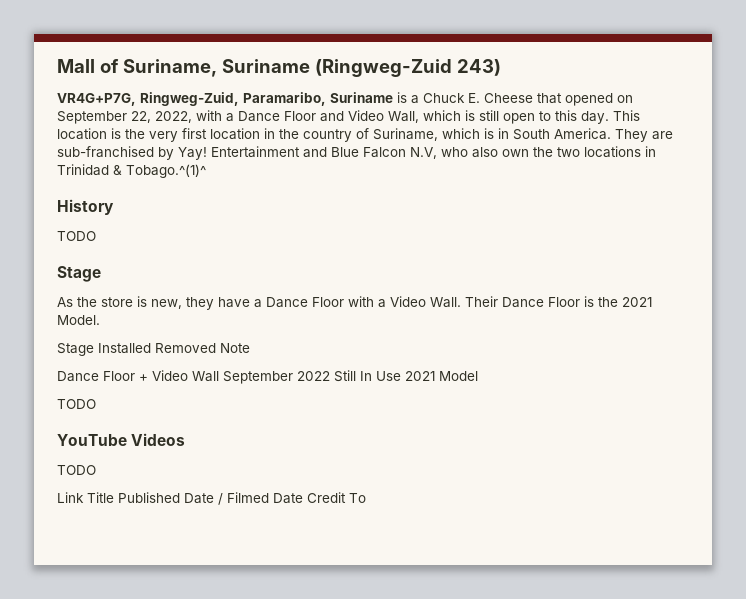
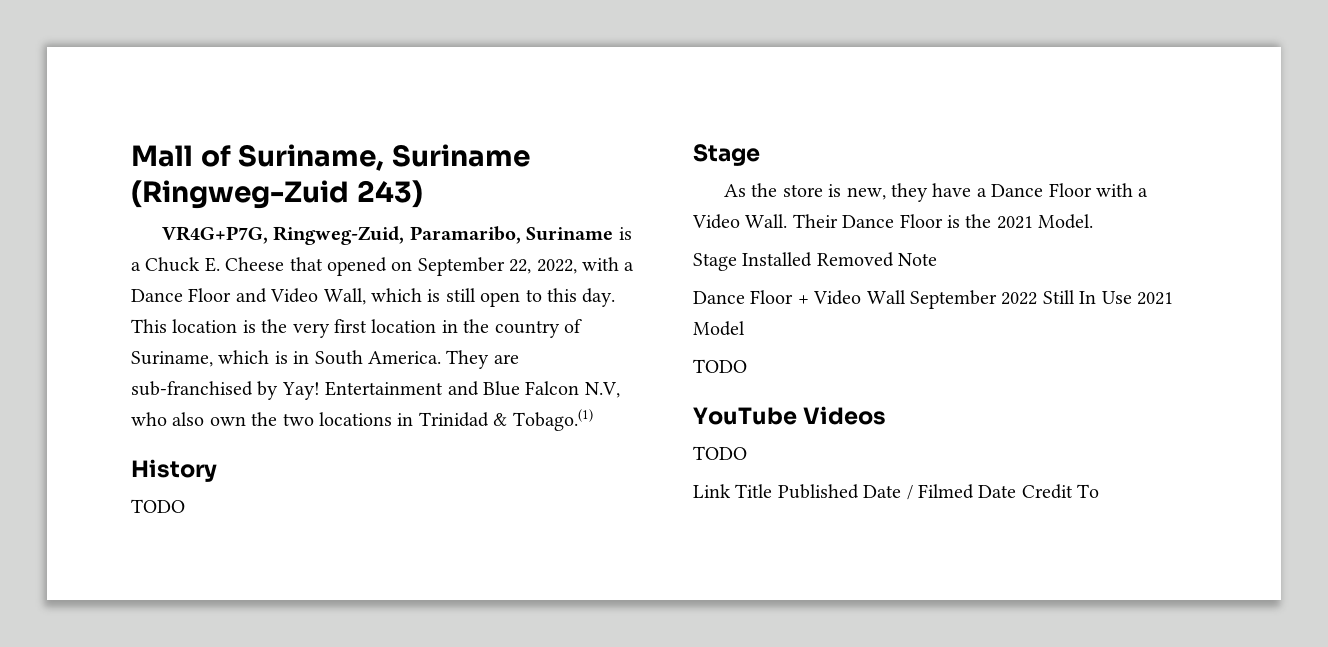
[126,164,206,178] Tobago.^(1)^ -> [512,409,593,431] Tobago.(1)

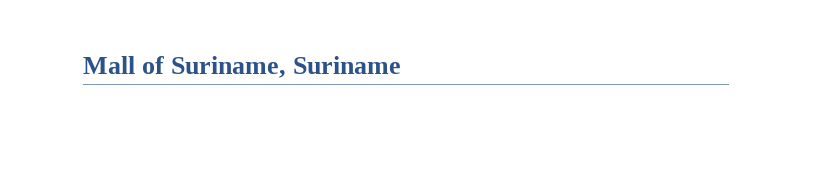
[131,180,423,209] [161,226,632,245] [131,257,635,276] [131,288,616,307] [131,319,582,338] [131,350,519,369] [131,381,620,400] [131,409,593,431] [131,459,217,482] [131,499,185,513] [693,144,760,166] [723,183,1149,202] [692,214,1094,229] [693,252,938,271] [693,290,1173,309] [693,321,745,336] [693,359,747,373] [693,406,887,425] [693,446,747,460] [693,484,1100,500] (Ringweg-Zuid 243) // VR4G+P7G, Ringweg-Zuid, Paramaribo, Suriname is a Chuck E. Cheese that opened on September 22, 2022, with a Dance Floor and Video Wall, which is still open to this day. This location is the very first location in the country of Suriname, which is in South America. They are sub-franchised by Yay! Entertainment and Blue Falcon N.V, who also own the two locations in Trinidad & Tobago.(1) // History // TODO // Stage // As the store is new, they have a Dance Floor with a Video Wall. Their Dance Floor is the 2021 Model. // Stage Installed Removed Note // Dance Floor + Video Wall September 2022 Still In Use 2021 Model // TODO // YouTube Videos // TODO // Link Title Published Date / Filmed Date Credit To -> (402, 65) none

